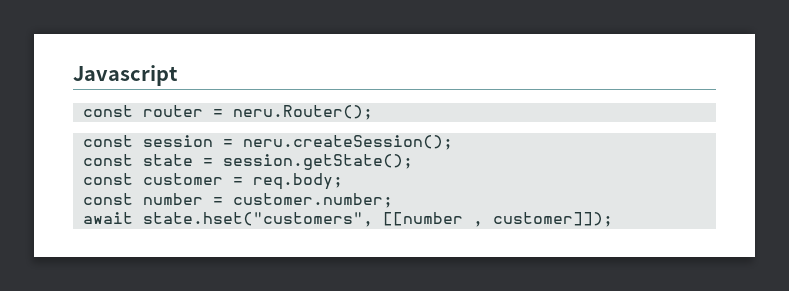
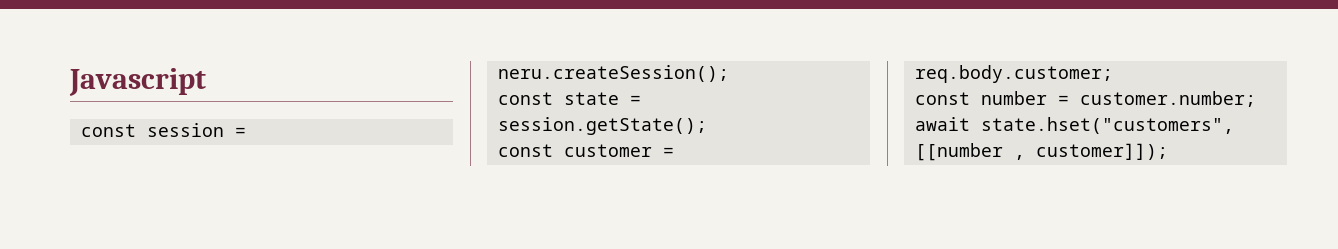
[82,105,373,120] // const router = neru.Router(); -> (206, 82) none
[252,173,343,190] req.body; -> [915,65,1114,83] req.body.customer;

